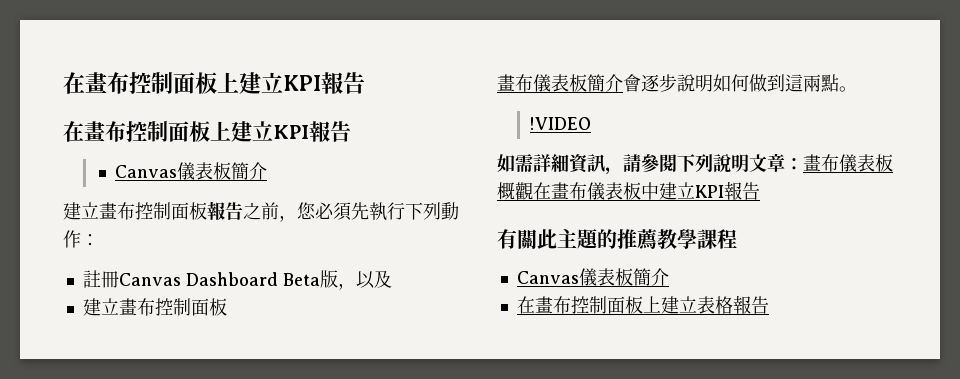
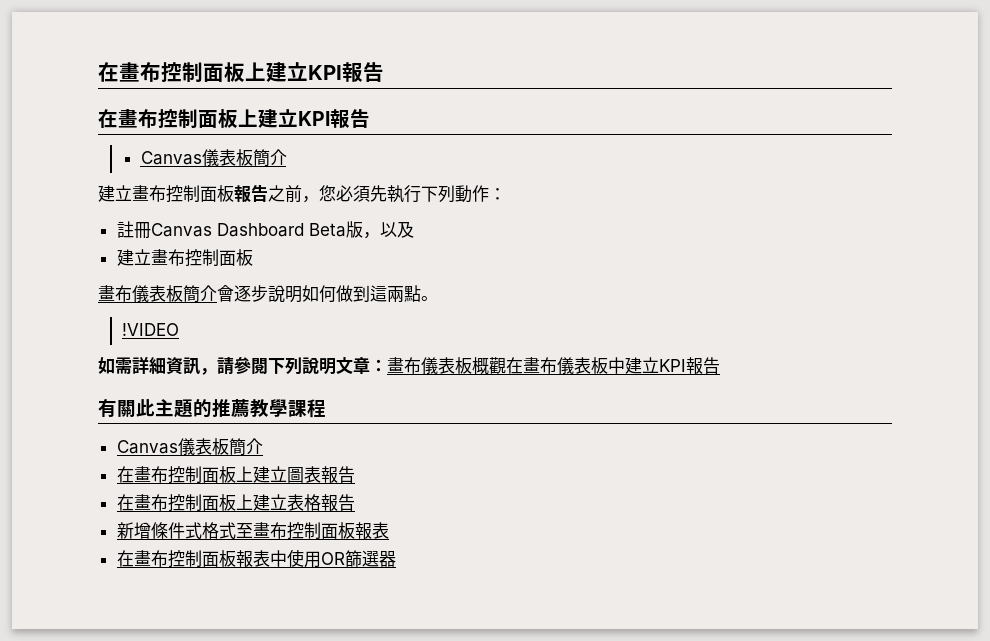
(669, 277) none -> [116,466,355,484] // 在畫布控制面板上建立圖表報告
(769, 305) none -> [116,522,389,540] [116,549,396,568] // 新增條件式格式至畫布控制面板報表 // 在畫布控制面板報表中使用OR篩選器

